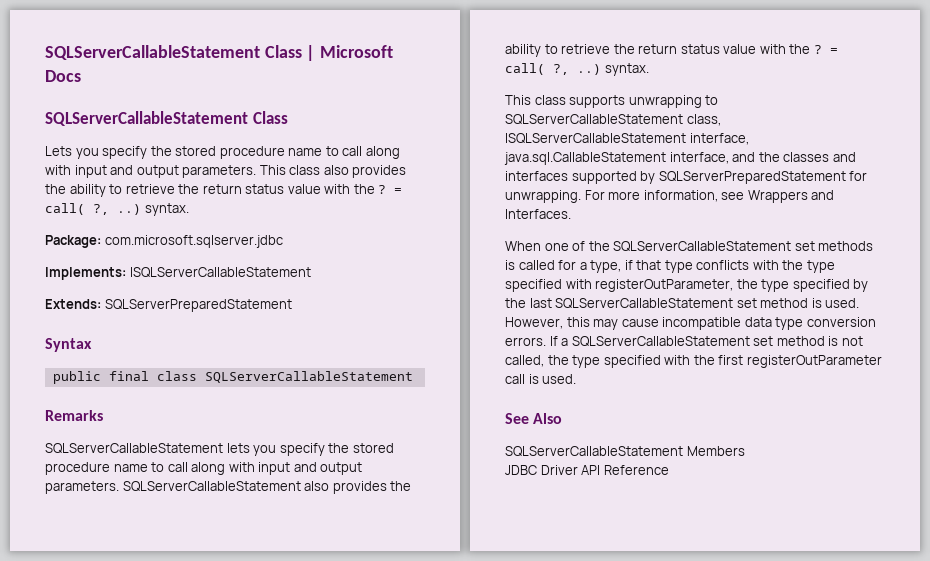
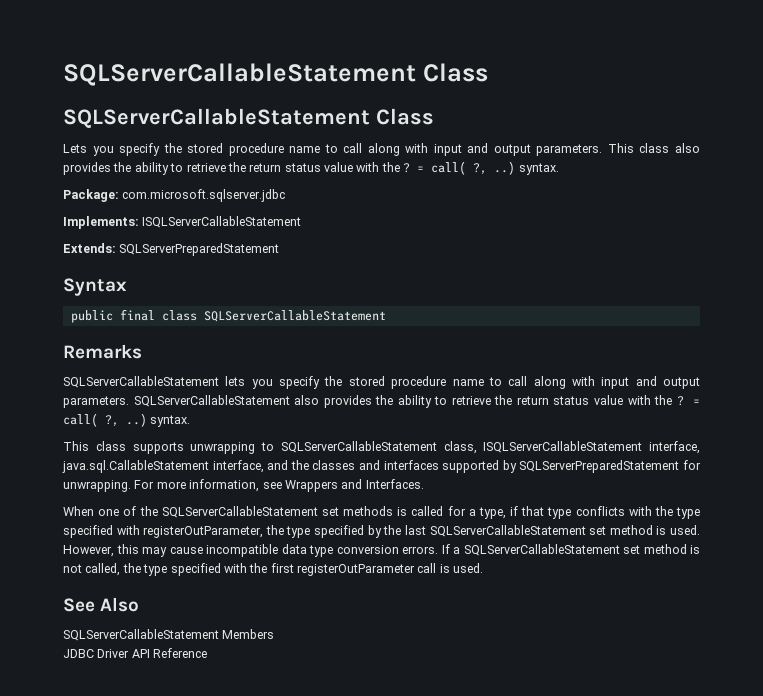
[45,45,394,61] [45,70,81,82] SQLServerCallableStatement Class | Microsoft Docs -> [63,63,488,86] SQLServerCallableStatement Class

